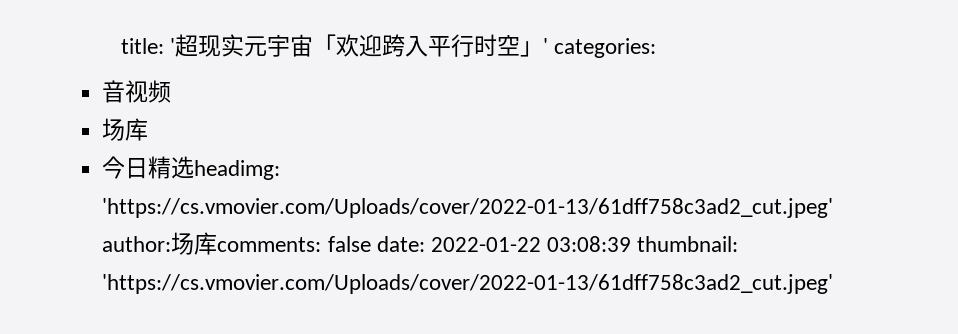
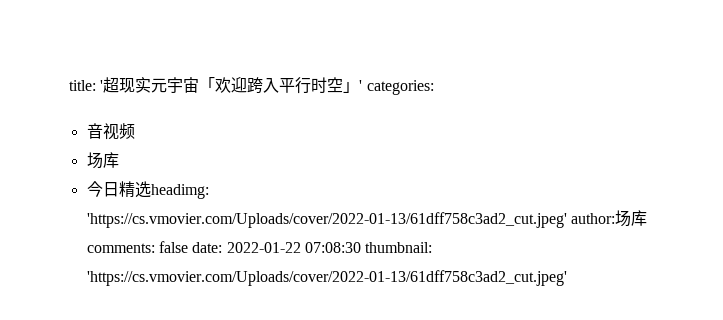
[547,236,632,252] 03:08:39 -> [304,242,361,253] 07:08:30

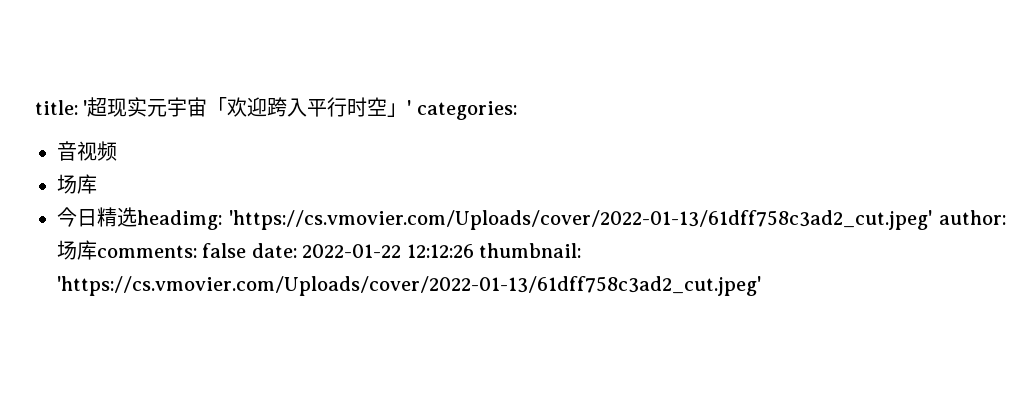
[304,242,361,253] 07:08:30 -> [406,244,474,258] 12:12:26

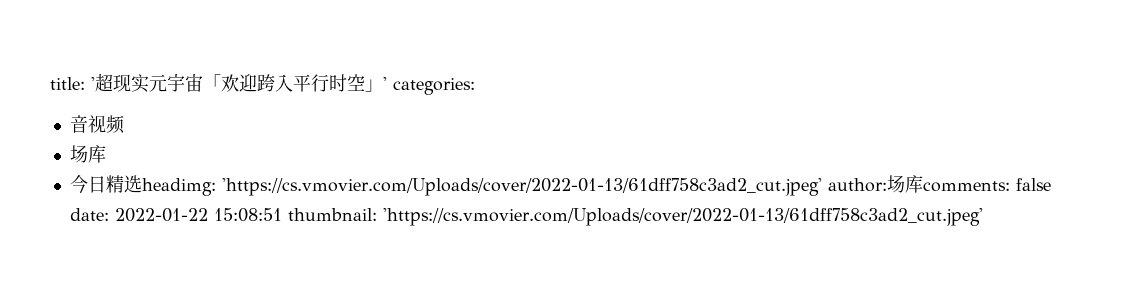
[406,244,474,258] 12:12:26 -> [213,208,282,222] 15:08:51

